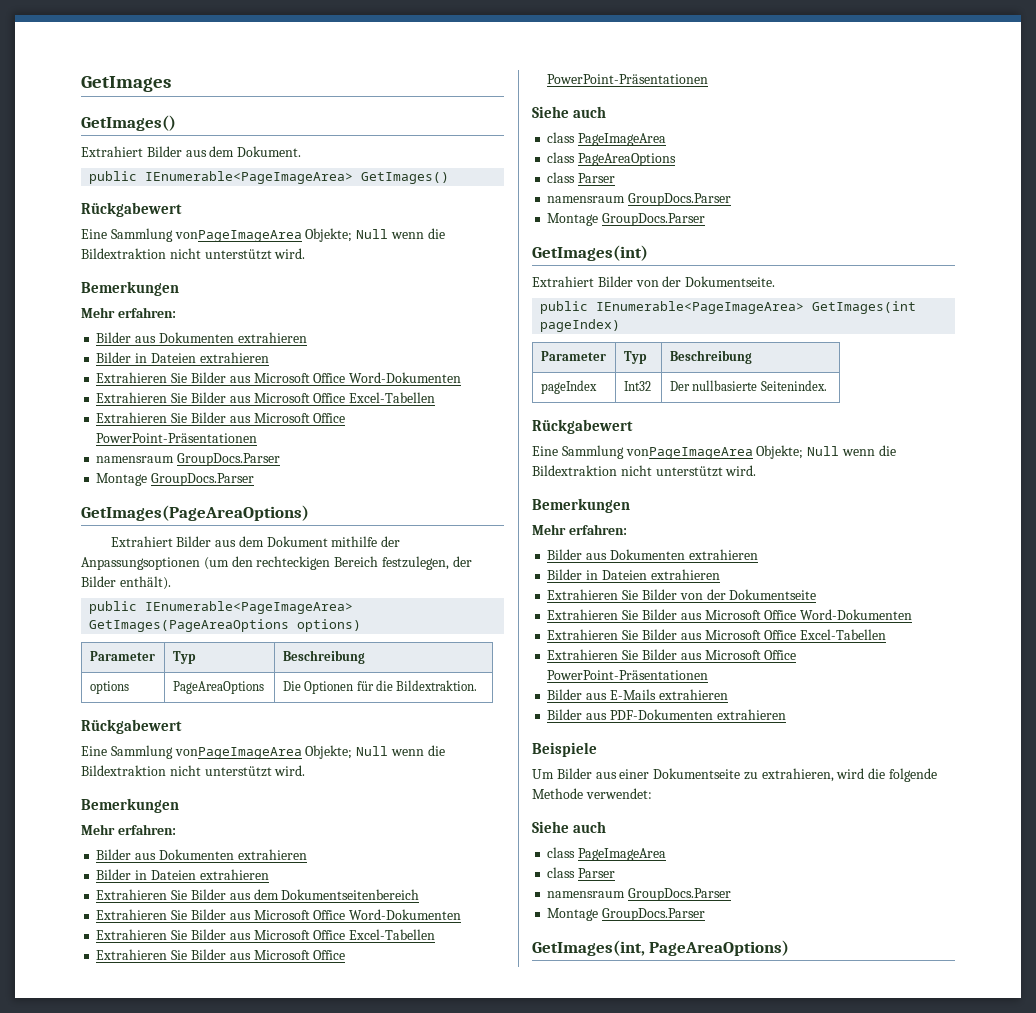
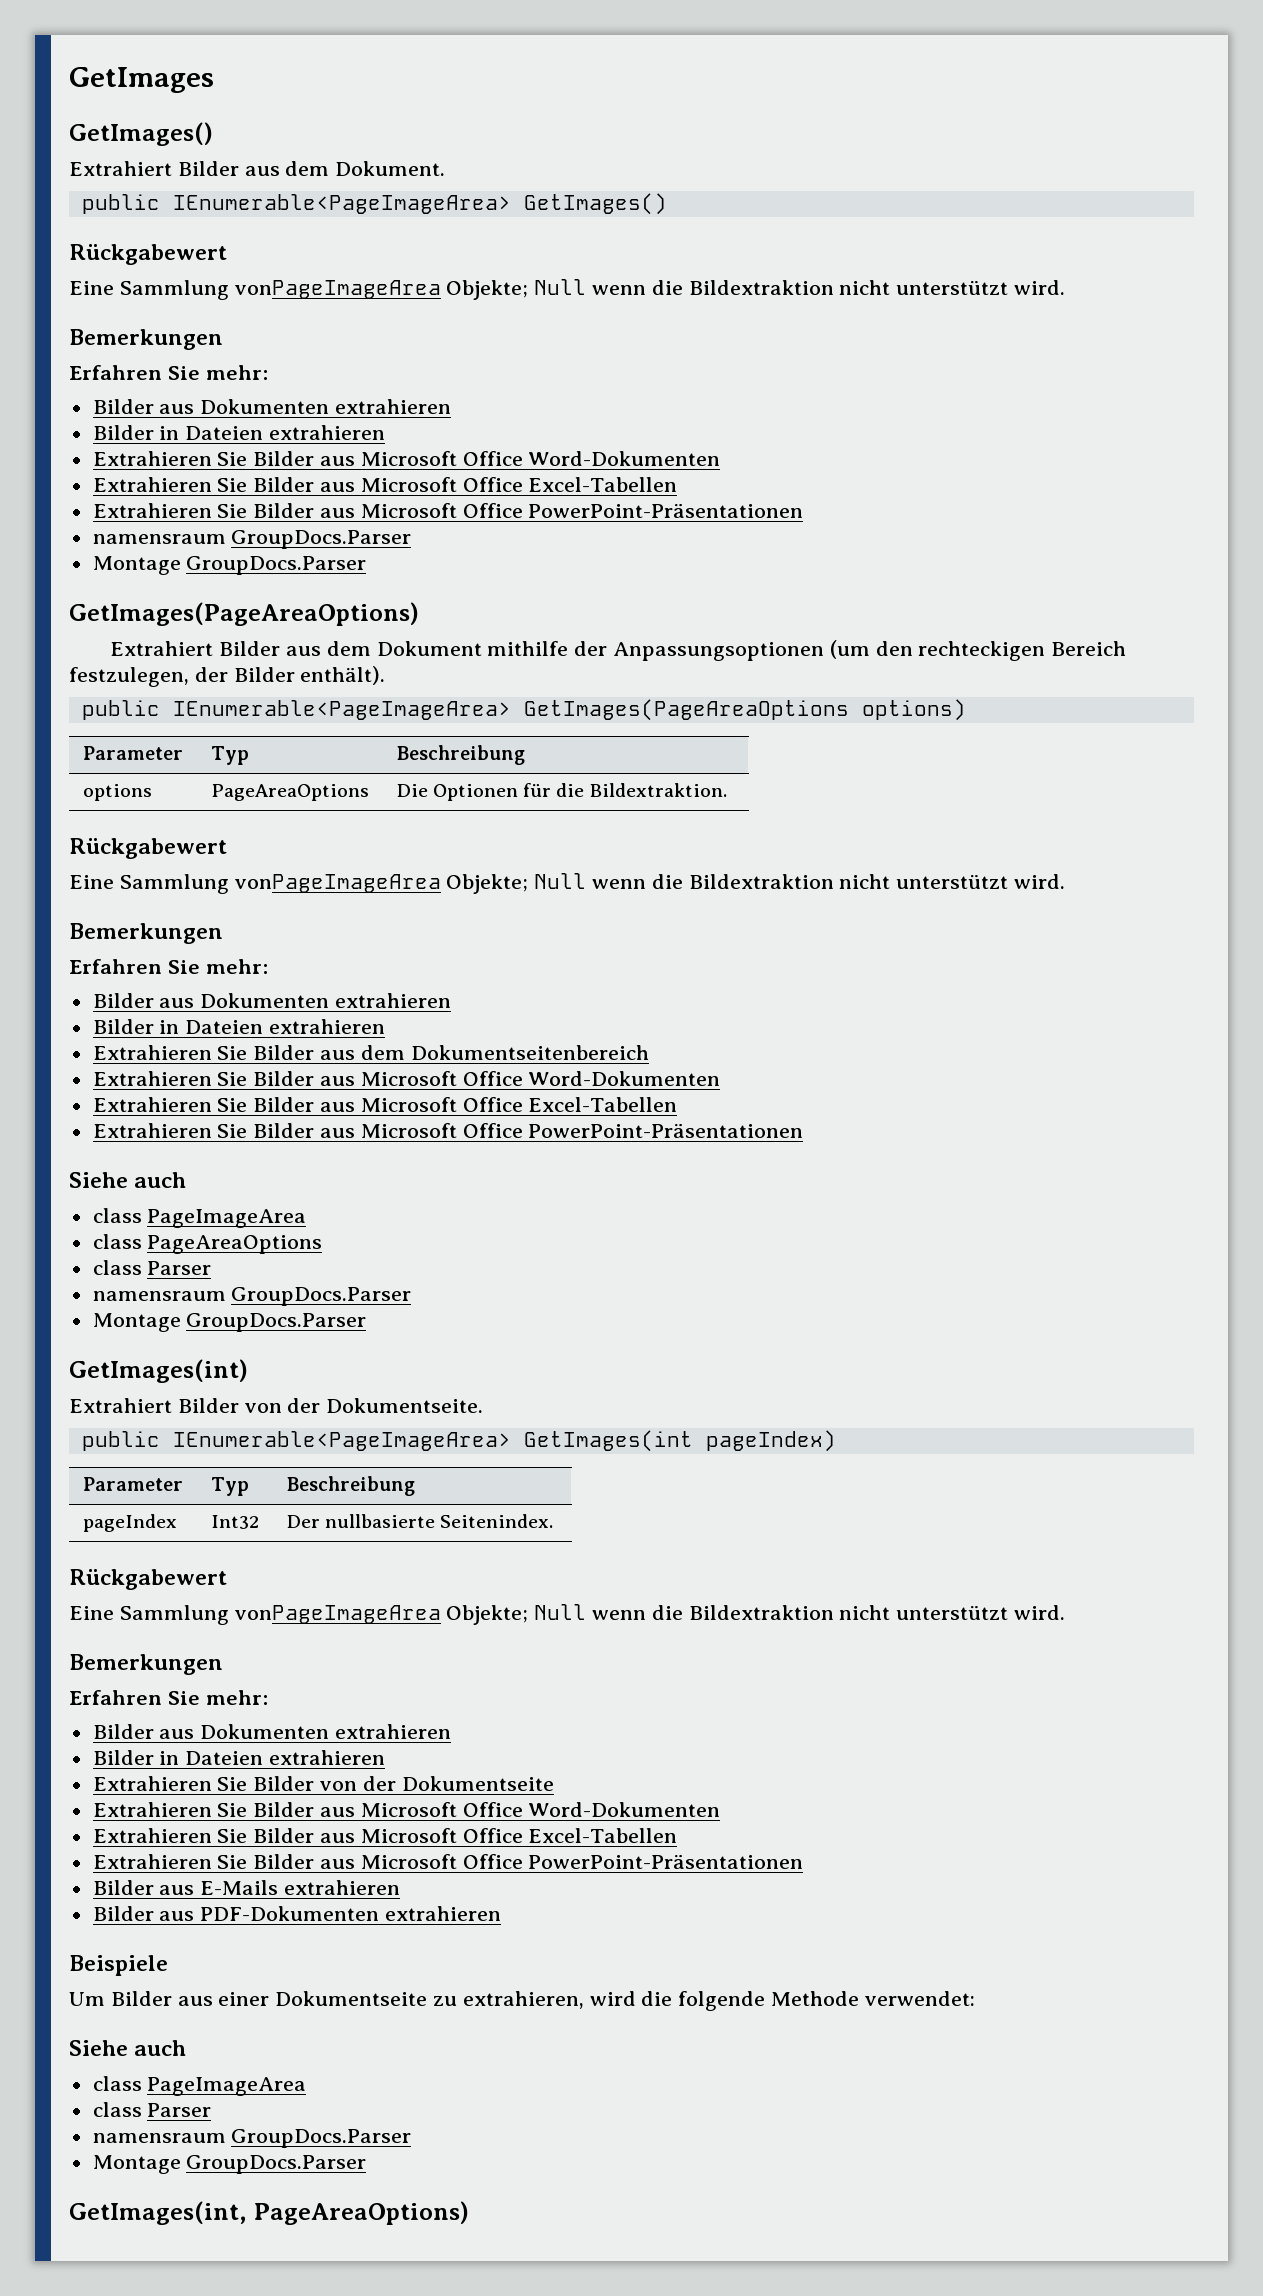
[81,307,176,318] Mehr erfahren: -> [69,365,268,380] Erfahren Sie mehr:
[81,824,176,835] Mehr erfahren: -> [69,959,268,974] Erfahren Sie mehr:
[532,524,627,535] Mehr erfahren: -> [69,1690,268,1705] Erfahren Sie mehr:

